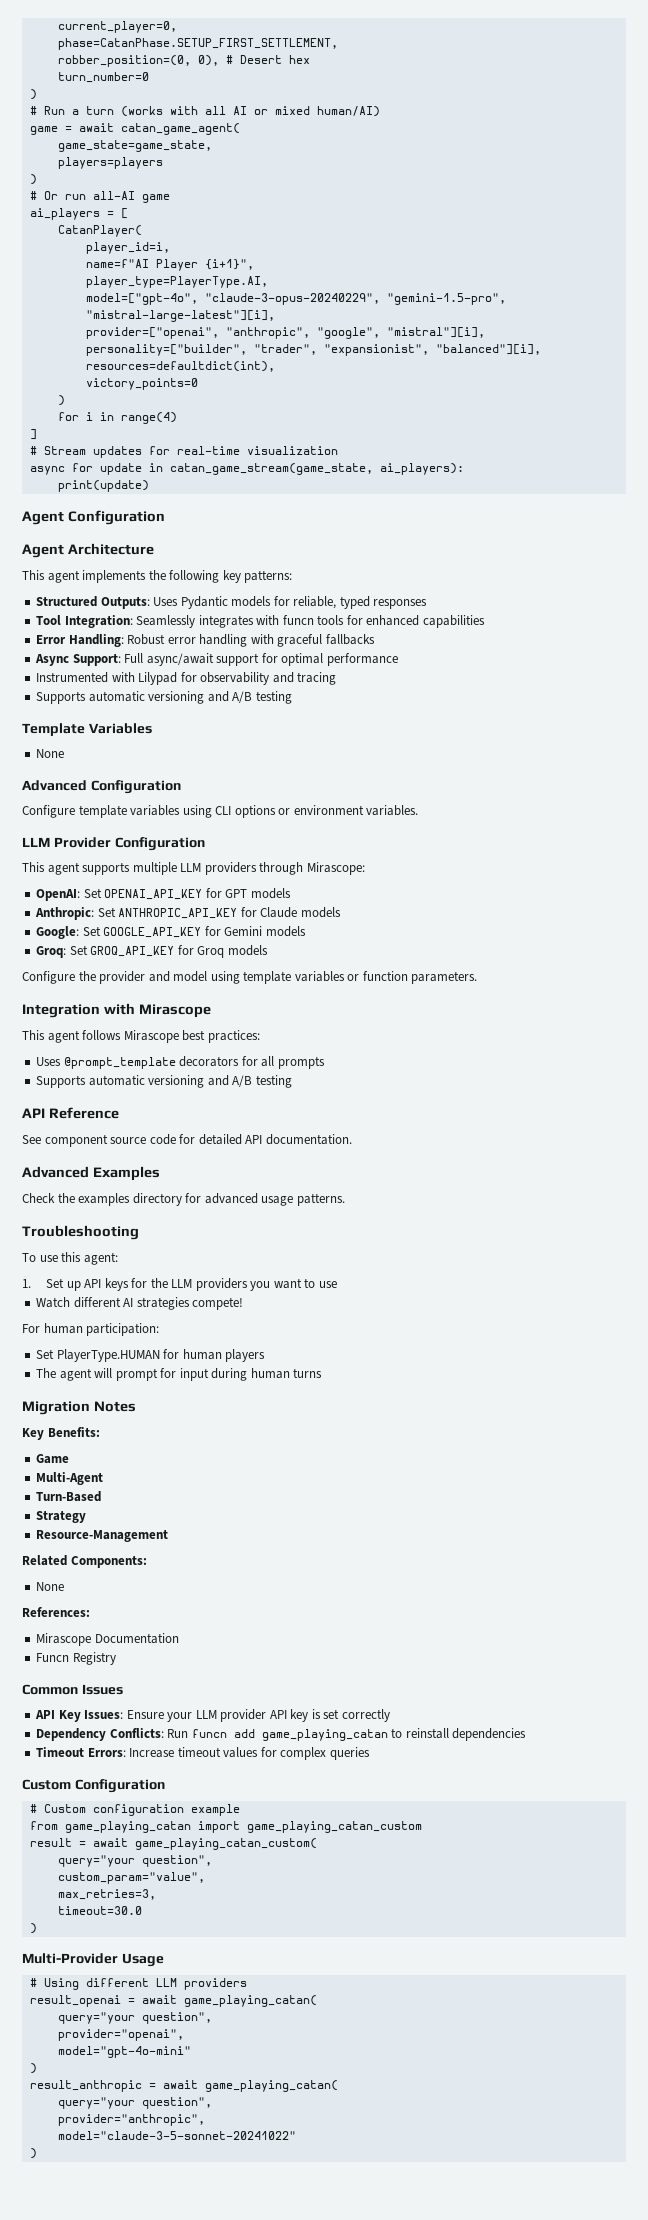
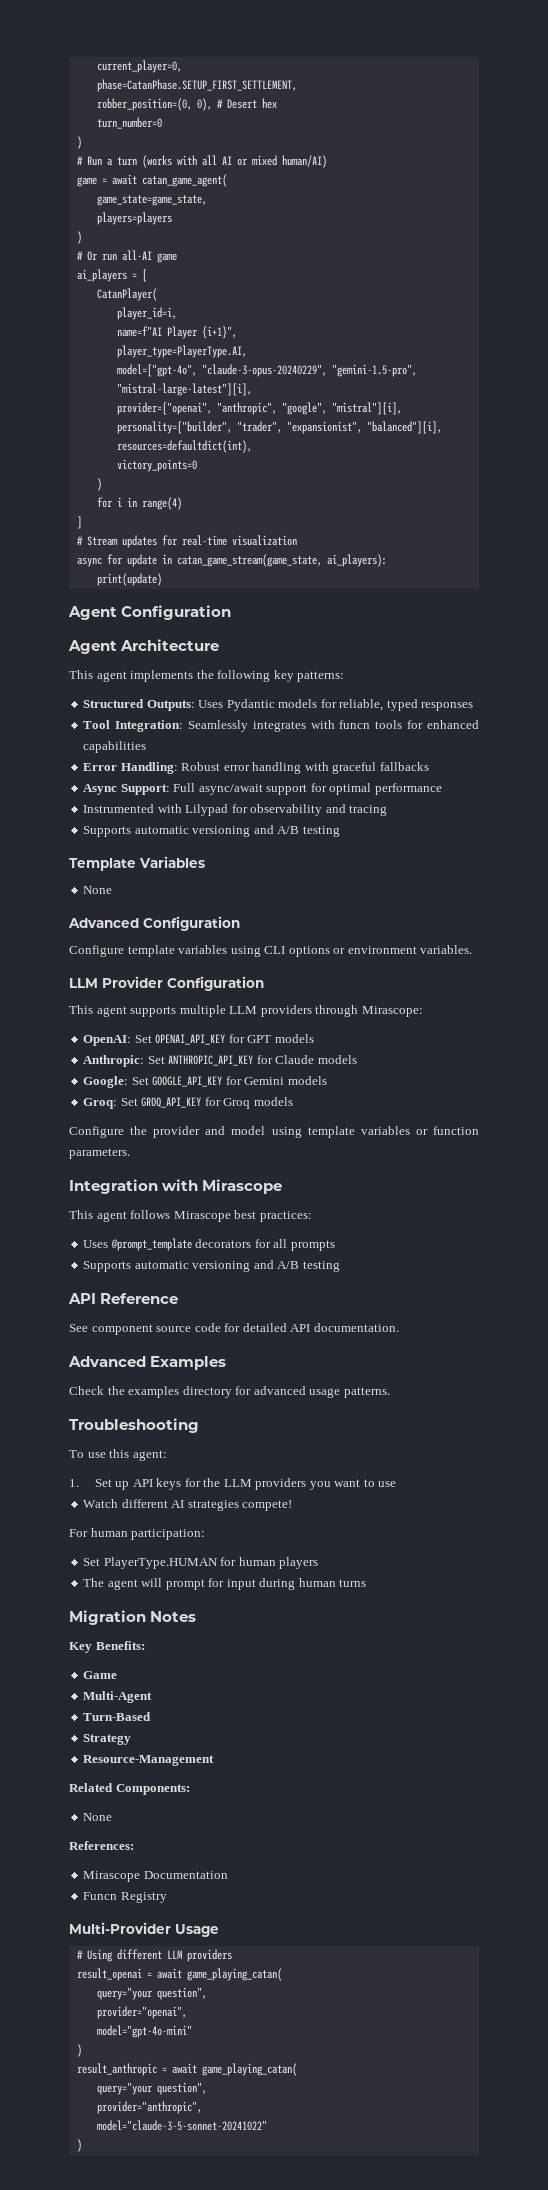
[22,1684,123,1695] [35,1709,390,1722] [36,1728,527,1741] [36,1747,370,1760] [22,1779,165,1793] [29,1804,240,1816] [29,1821,422,1833] [29,1838,317,1850] [57,1855,212,1867] [57,1872,205,1884] [57,1889,156,1900] [57,1906,142,1915] [29,1923,37,1934] // Common Issues // API Key Issues: Ensure your LLM provider API key is set correctly // Dependency Conflicts: Run funcn add game_playing_catan to reinstall dependencies // Timeout Errors: Increase timeout values for complex queries // Custom Configuration // # Custom configuration example // from game_playing_catan import game_playing_catan_custom // result = await game_playing_catan_custom( // query="your question", // custom_param="value", // max_retries=3, // timeout=30.0 // ) -> (167, 1897) none

